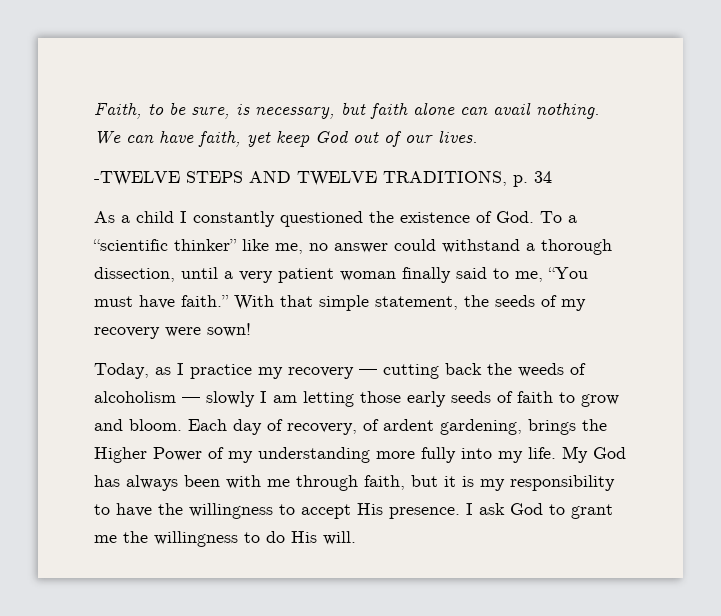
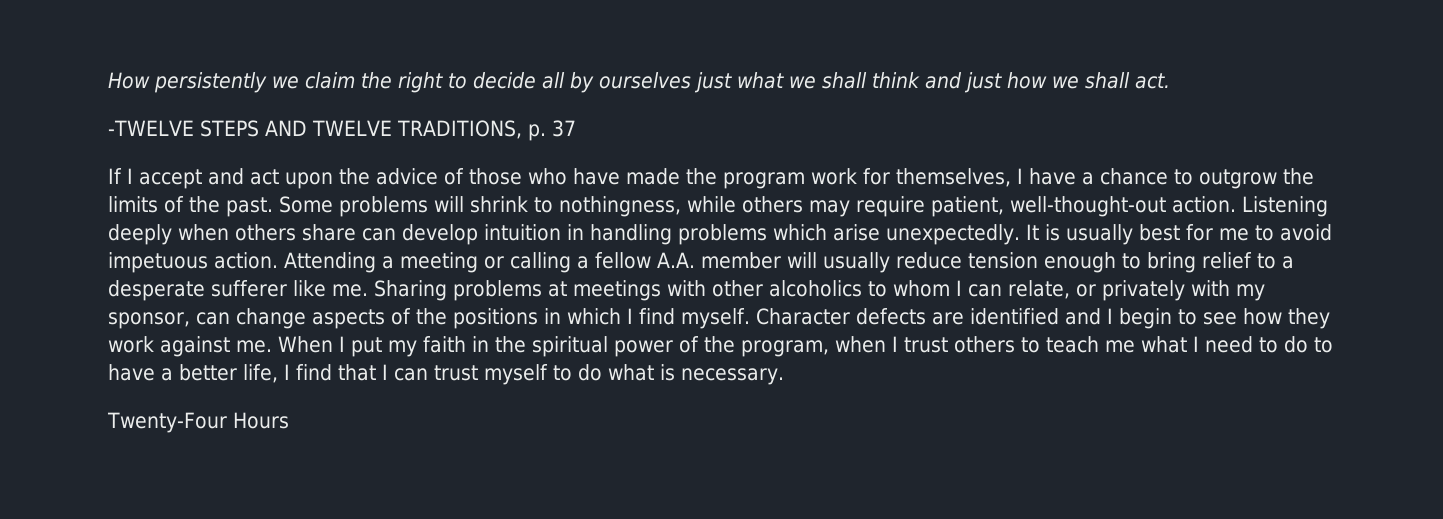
[94,102,600,119] [94,130,478,147] Faith, to be sure, is necessary, but faith alone can avail nothing. We can have faith, yet keep God out of our lives. -> [108,72,1170,93] How persistently we claim the right to decide all by ourselves just what we shall think and just how we shall act.
[534,171,552,183] [94,211,577,227] [93,239,612,255] [94,267,588,283] [94,295,586,311] [94,323,251,339] [94,363,586,379] [94,391,619,407] [94,419,607,435] [94,446,626,463] [94,475,615,491] [94,503,613,519] [94,531,356,547] 34 // As a child I constantly questioned the existence of God. To a “scientific thinker” like me, no answer could withstand a thorough dissection, until a very patient woman finally said to me, “You must have faith.” With that simple statement, the seeds of my recovery were sown! // Today, as I practice my recovery — cutting back the weeds of alcoholism — slowly I am letting those early seeds of faith to grow and bloom. Each day of recovery, of ardent gardening, brings the Higher Power of my understanding more fully into my life. My God has always been with me through faith, but it is my responsibility to have the willingness to accept His presence. I ask God to grant me the willingness to do His will. -> [551,120,576,137] [108,168,1314,189] [108,196,1328,217] [108,224,1332,245] [108,252,1294,273] [108,280,1265,301] [108,308,1330,329] [108,336,1333,357] [108,364,784,385] [107,412,289,433] 37 // If I accept and act upon the advice of those who have made the program work for themselves, I have a chance to outgrow the limits of the past. Some problems will shrink to nothingness, while others may require patient, well-thought-out action. Listening deeply when others share can develop intuition in handling problems which arise unexpectedly. It is usually best for me to avoid impetuous action. Attending a meeting or calling a fellow A.A. member will usually reduce tension enough to bring relief to a desperate sufferer like me. Sharing problems at meetings with other alcoholics to whom I can relate, or privately with my sponsor, can change aspects of the positions in which I find myself. Character defects are identified and I begin to see how they work against me. When I put my faith in the spiritual power of the program, when I trust others to teach me what I need to do to have a better life, I find that I can trust myself to do what is necessary. // Twenty-Four Hours

